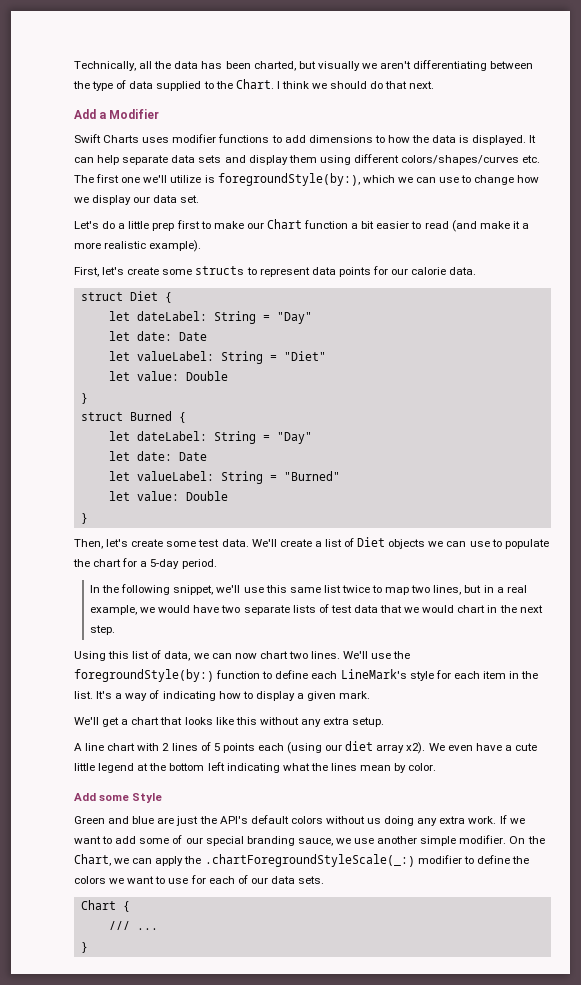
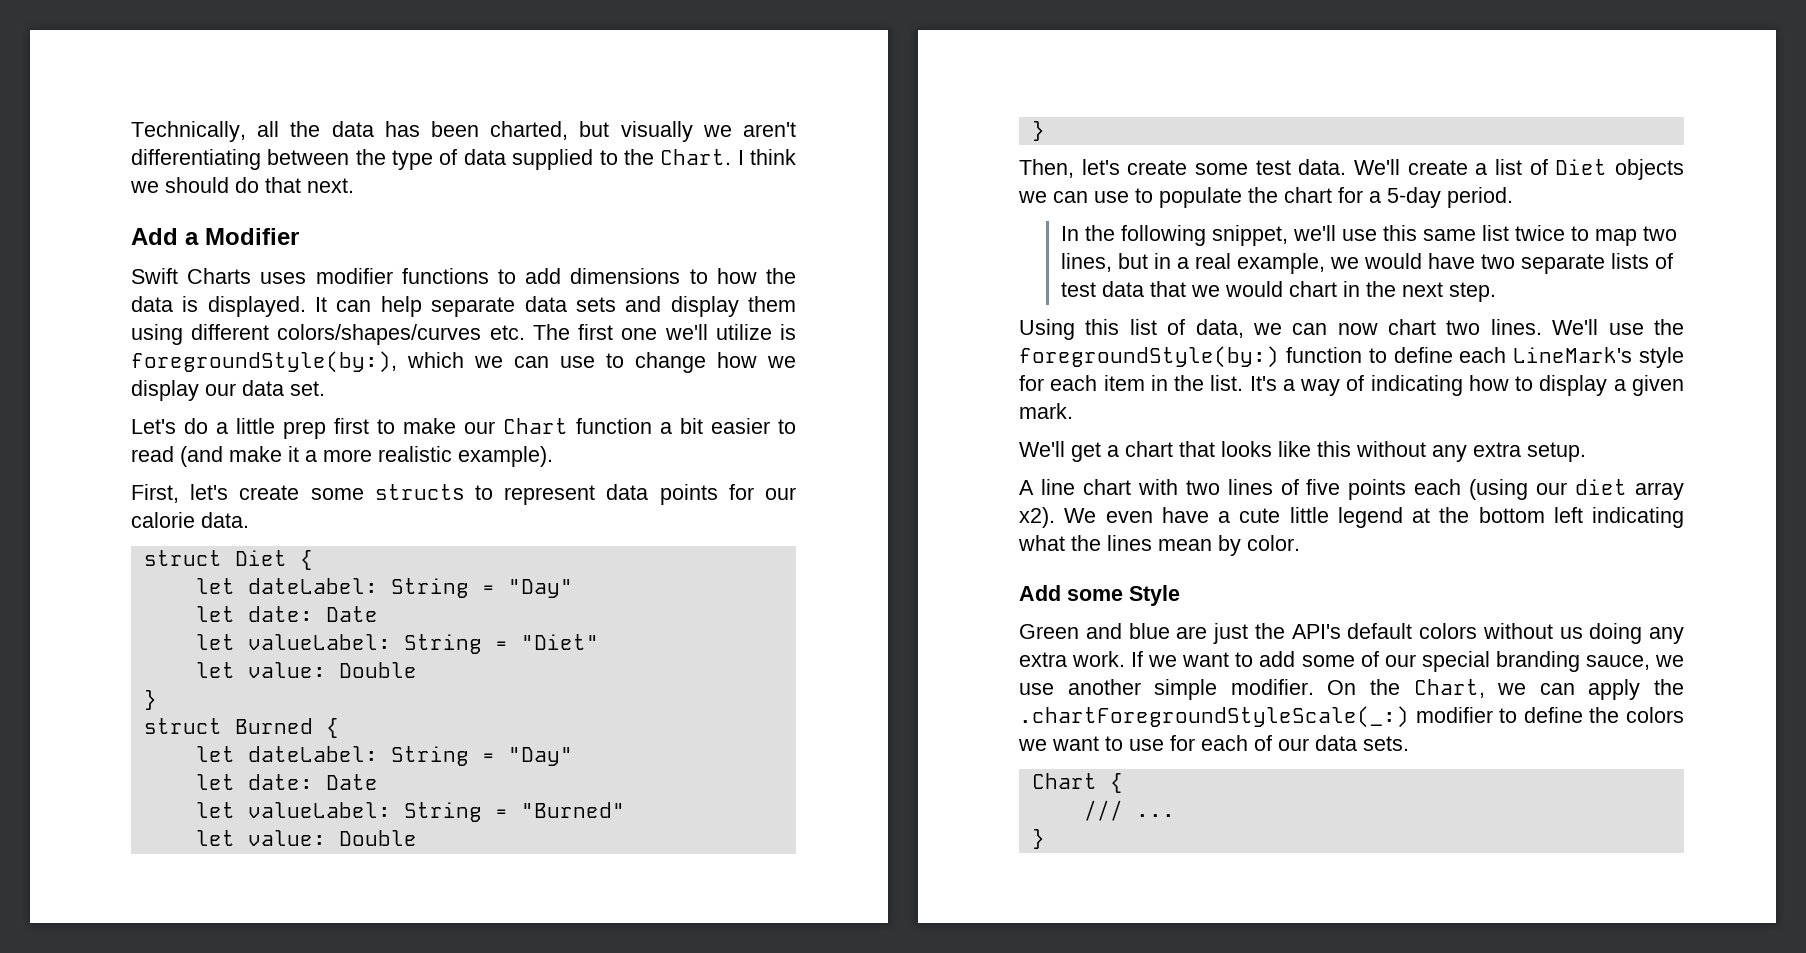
[162,743,170,751] 2 -> [1185,480,1220,495] two
[213,743,220,751] 5 -> [1306,479,1341,495] five

